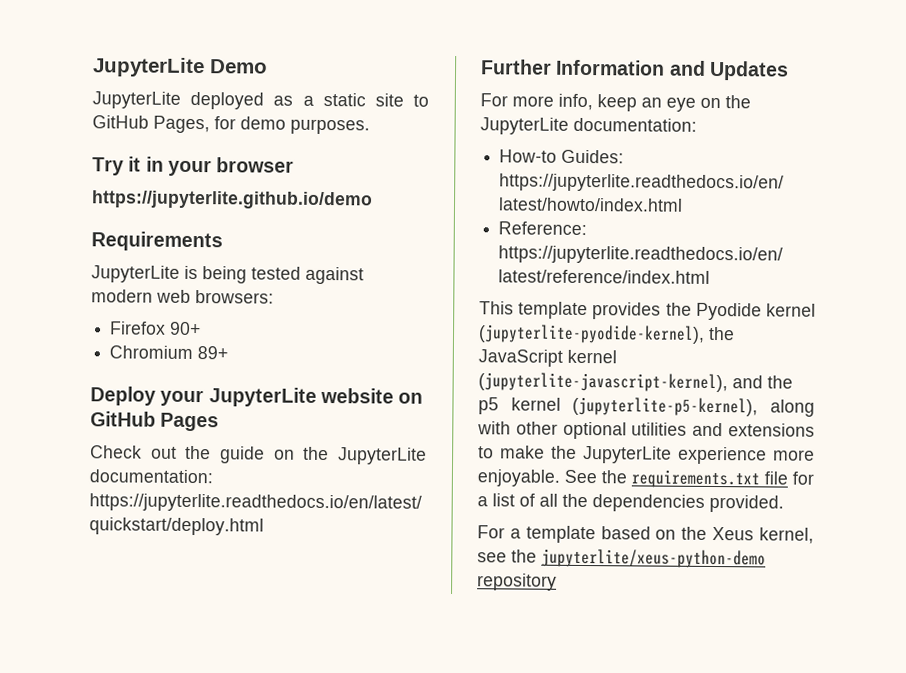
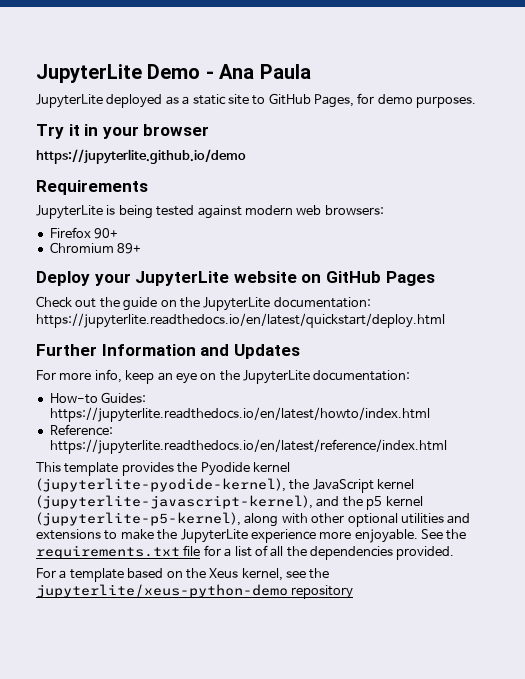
(268, 66) none -> [205,64,311,79] - Ana Paula

